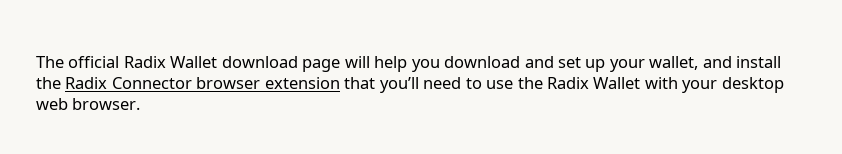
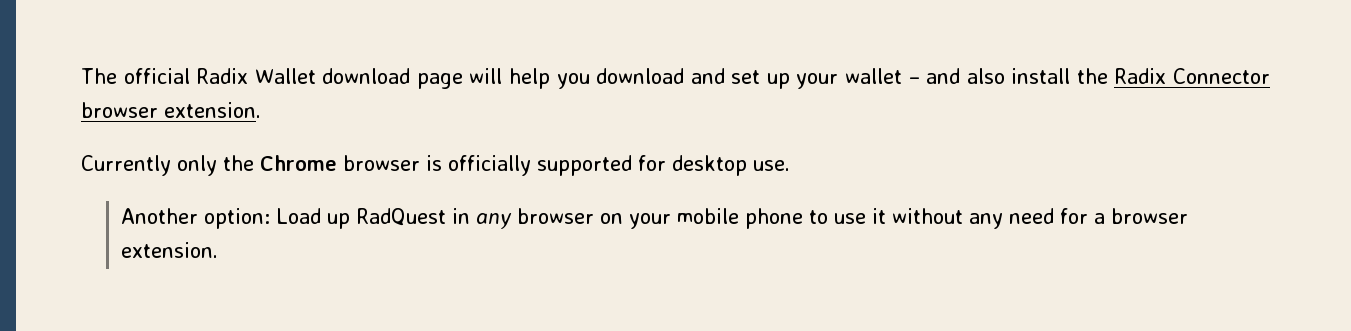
[649,56,732,70] wallet, and -> [844,68,1005,84] wallet – and also
[264,77,784,93] [36,98,141,110] extension that you’ll need to use the Radix Wallet with your desktop web browser. -> [164,102,261,118] [81,155,790,176] [120,208,1188,229] [120,242,218,258] extension. // Currently only the Chrome browser is officially supported for desktop use. // Another option: Load up RadQuest in any browser on your mobile phone to use it without any need for a browser extension.

